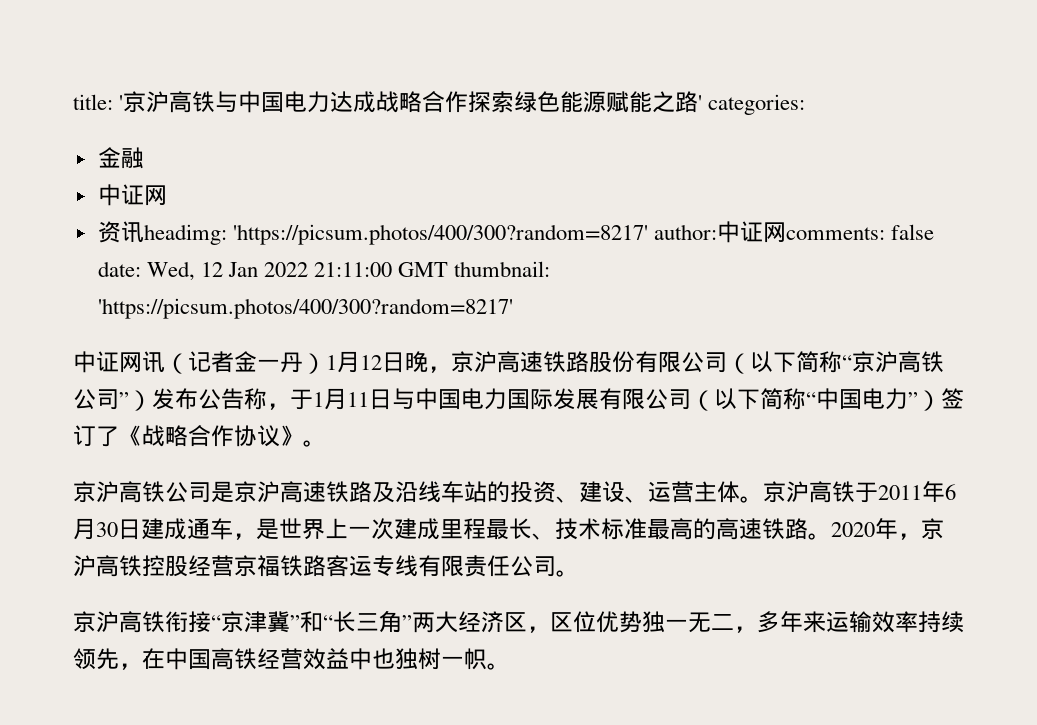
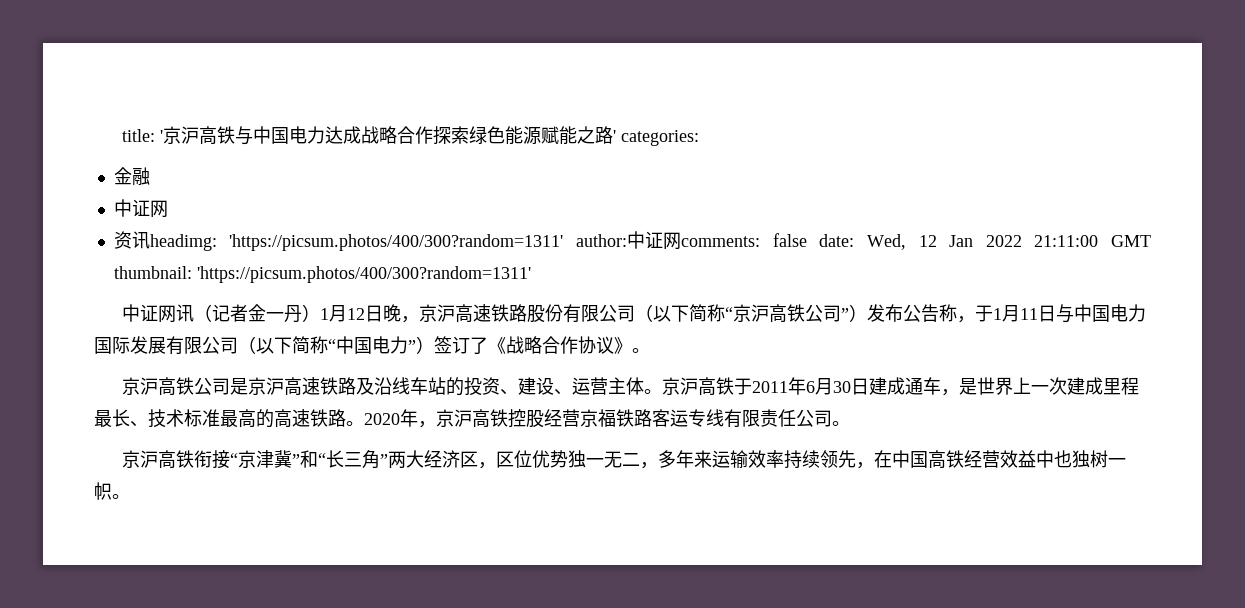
[232,224,648,245] 'https://picsum.photos/400/300?random=8217' -> [229,234,564,251] 'https://picsum.photos/400/300?random=1311'
[97,298,513,319] 'https://picsum.photos/400/300?random=8217' -> [196,266,531,283] 'https://picsum.photos/400/300?random=1311'

